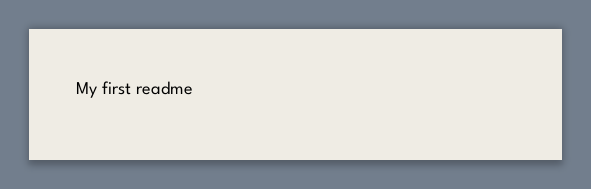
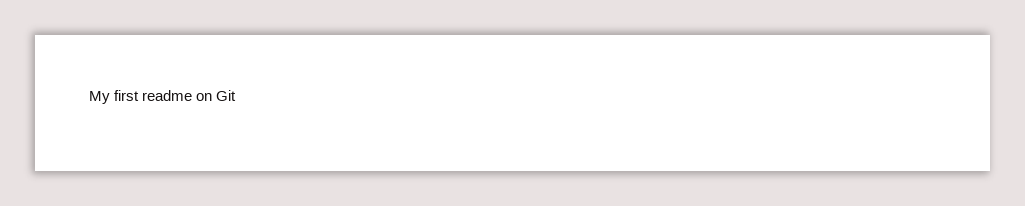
(193, 88) none -> [196,90,237,101] on Git

